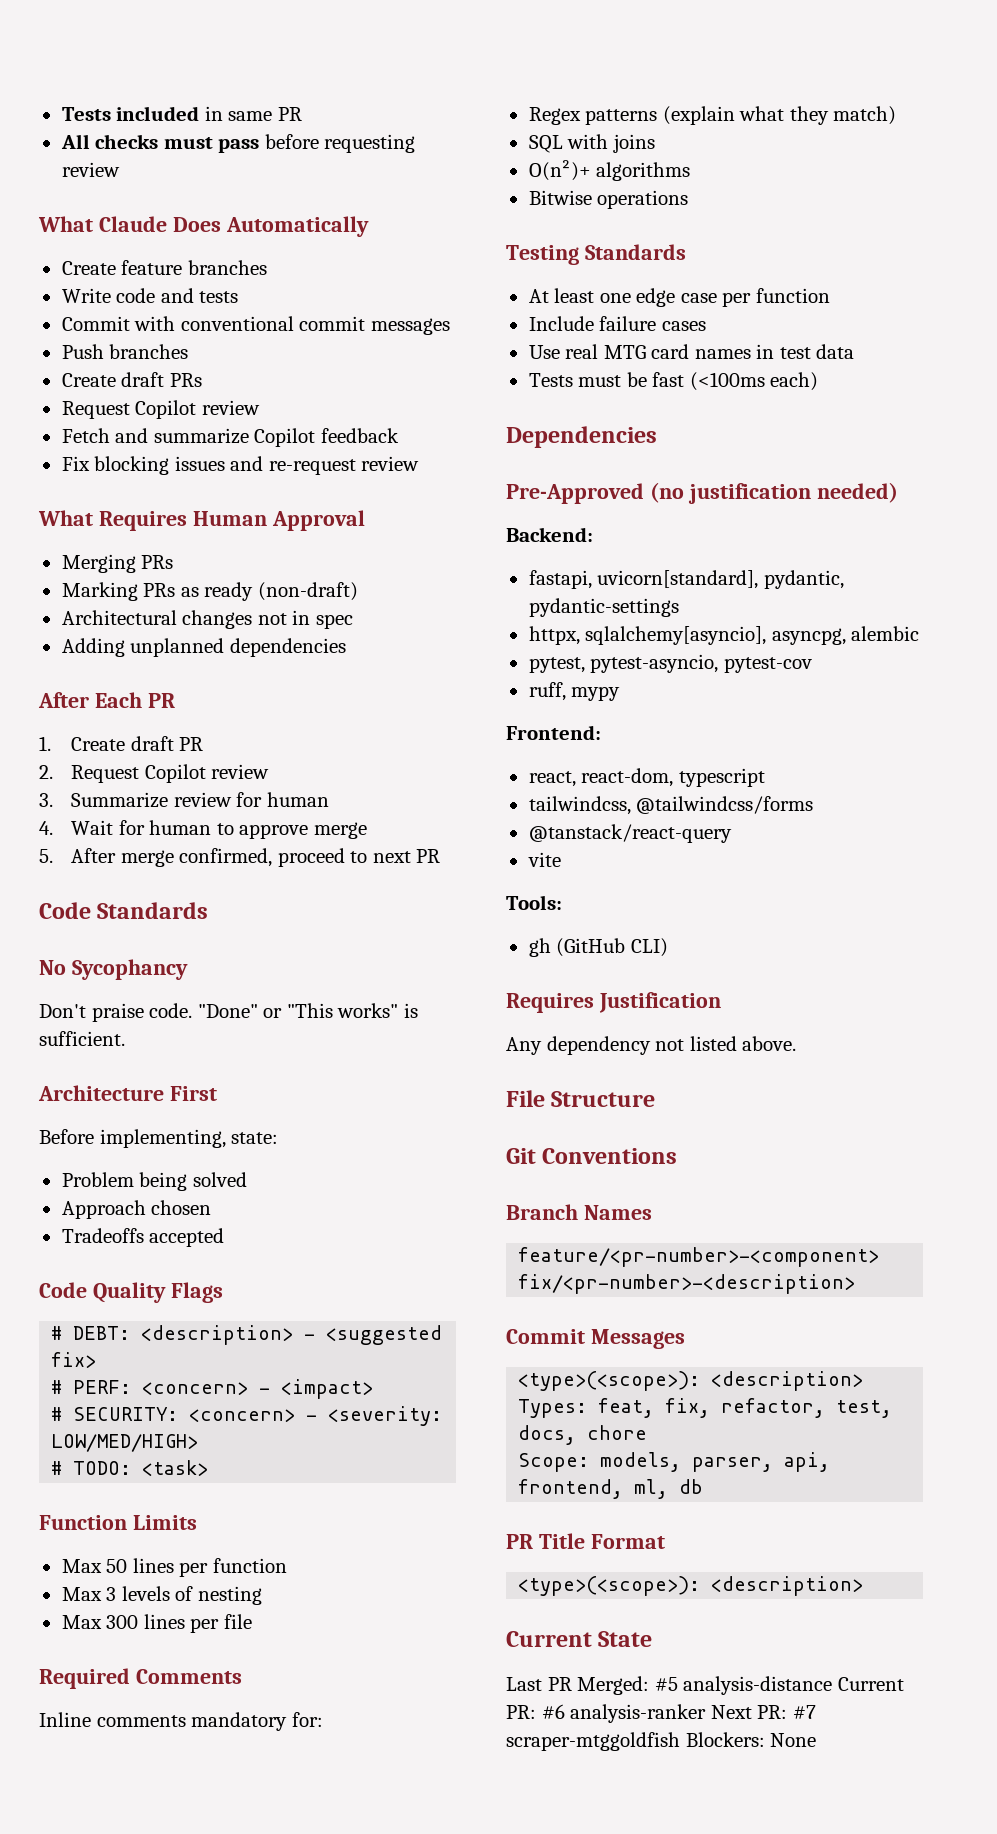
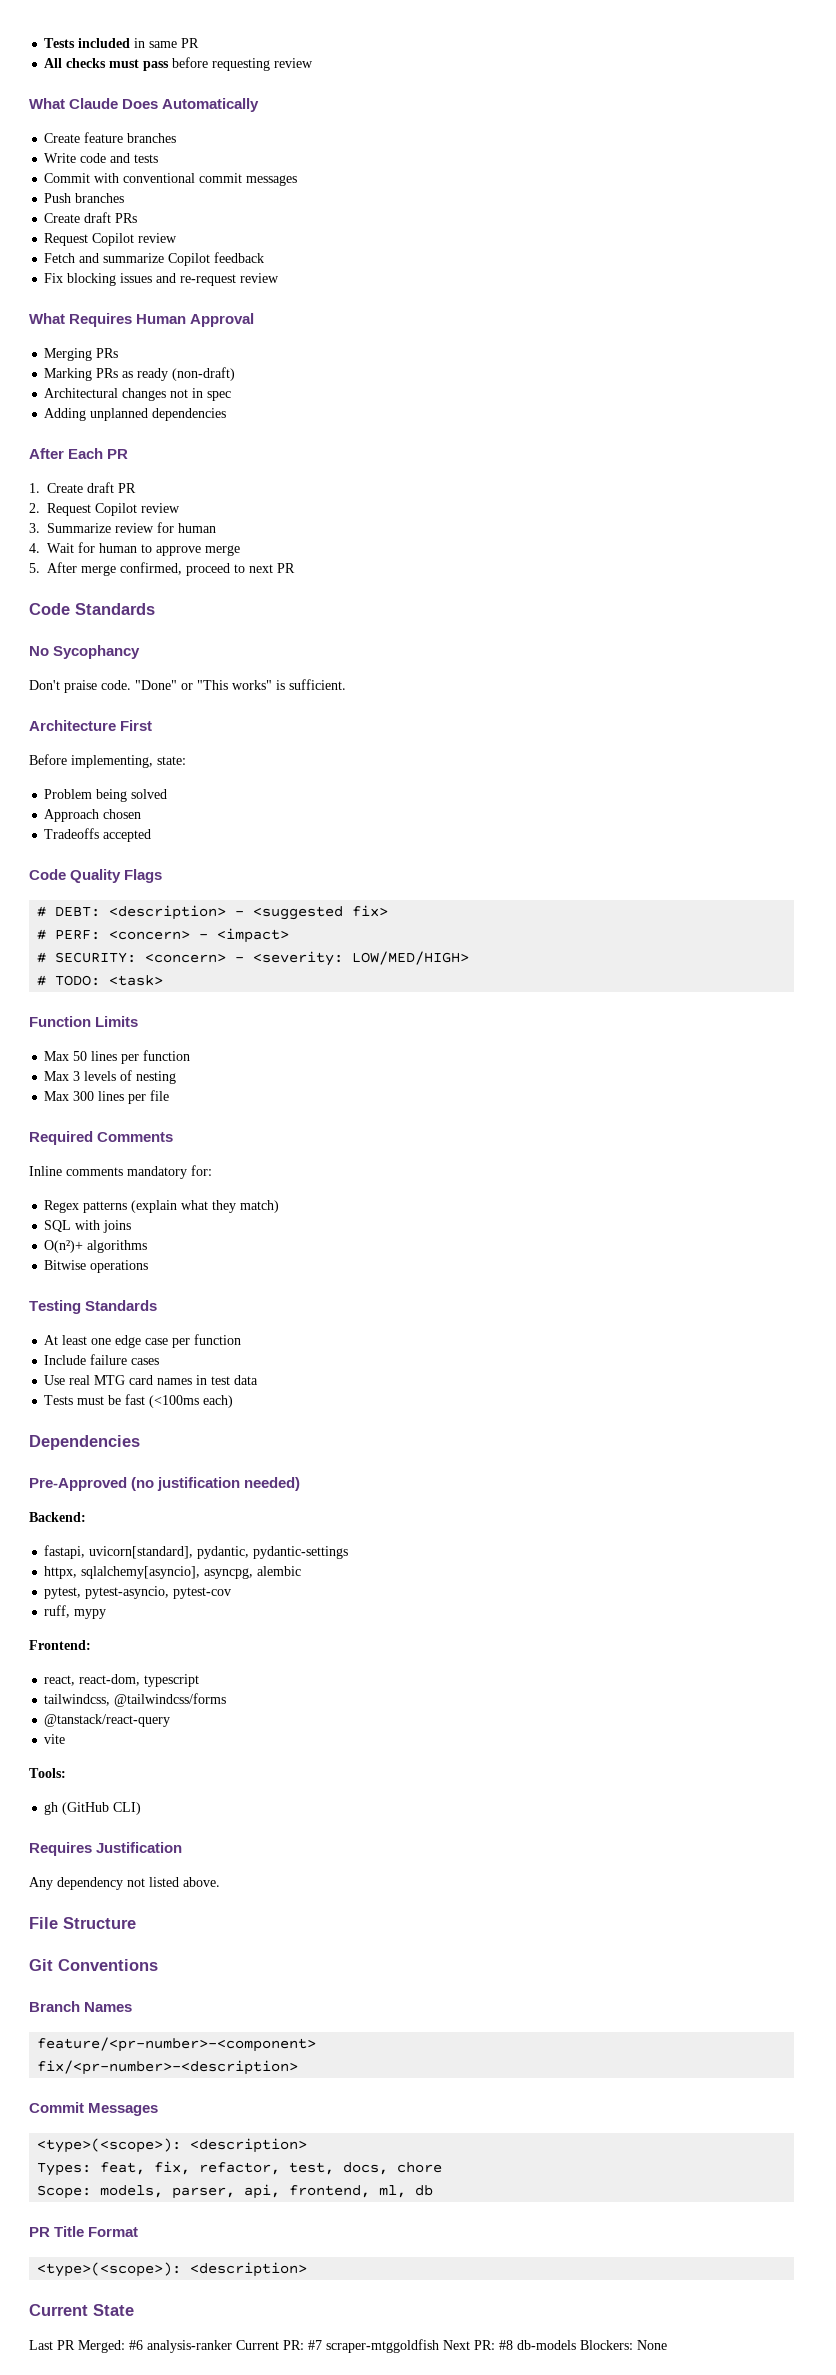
[654,1676,904,1695] [506,1705,536,1719] #5 analysis-distance Current PR: -> (125, 2346) none
[710,1705,752,1719] Next -> [236,2340,279,2350] Current
(680, 1741) none -> [443,2340,576,2350] Next PR: #8 db-models

